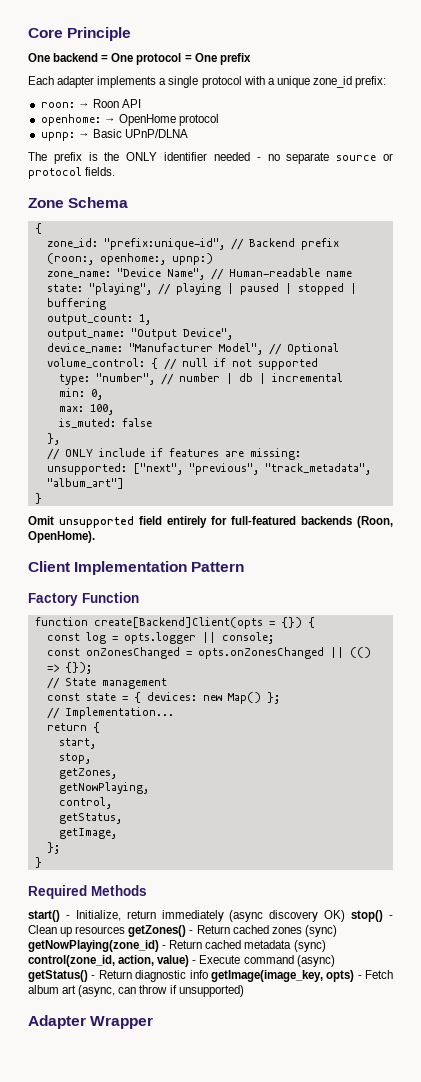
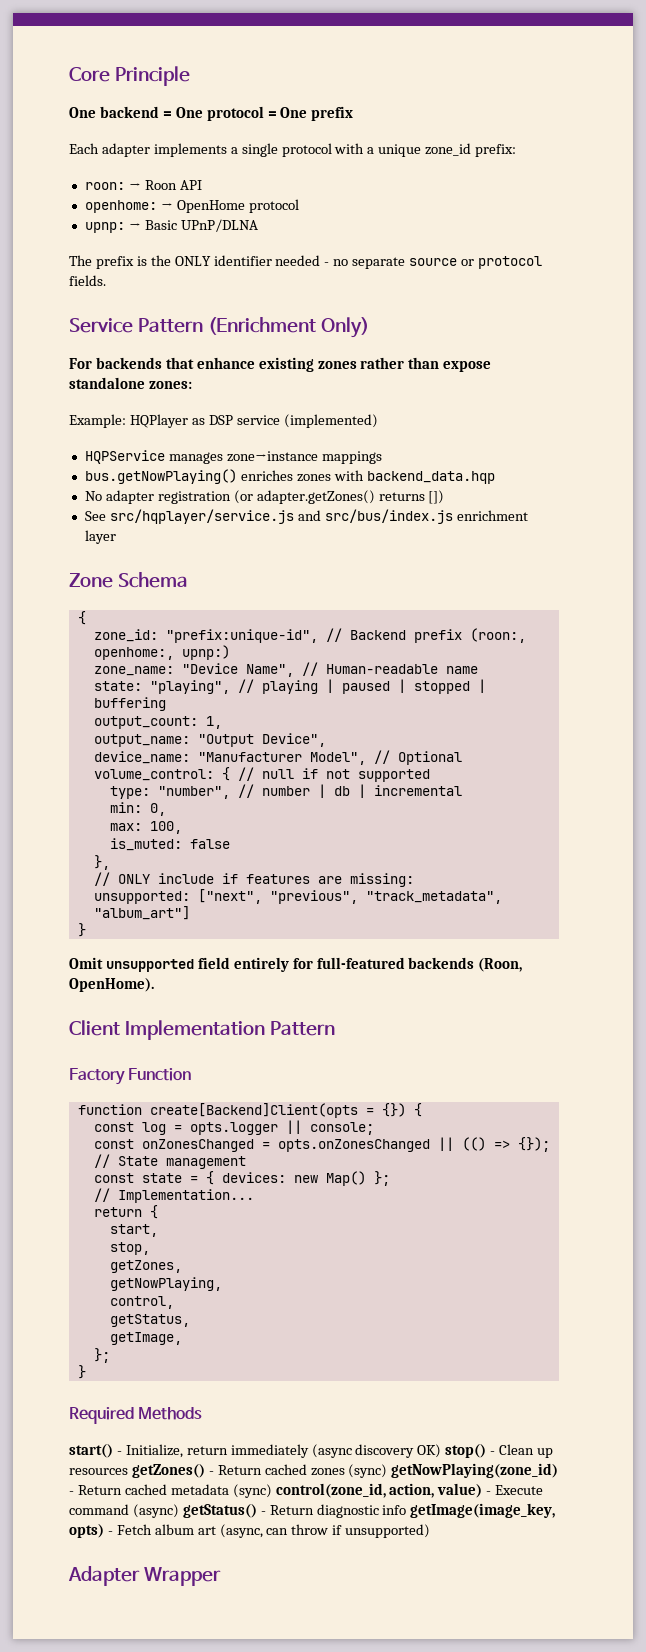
(116, 171) none -> [69,317,369,338] [69,357,492,372] [69,377,192,389] [69,414,378,428] [84,450,382,464] [84,469,495,484] [84,490,445,504] [84,509,528,524] [84,530,116,544] // Service Pattern (Enrichment Only) // For backends that enhance existing zones rather than expose standalone zones: // Example: HQPlayer as DSP service (implemented) // HQPService manages zone→instance mappings // bus.getNowPlaying() enriches zones with backend_data.hqp // No adapter registration (or adapter.getZones() returns []) // See src/hqplayer/service.js and src/bus/index.js enrichment layer

